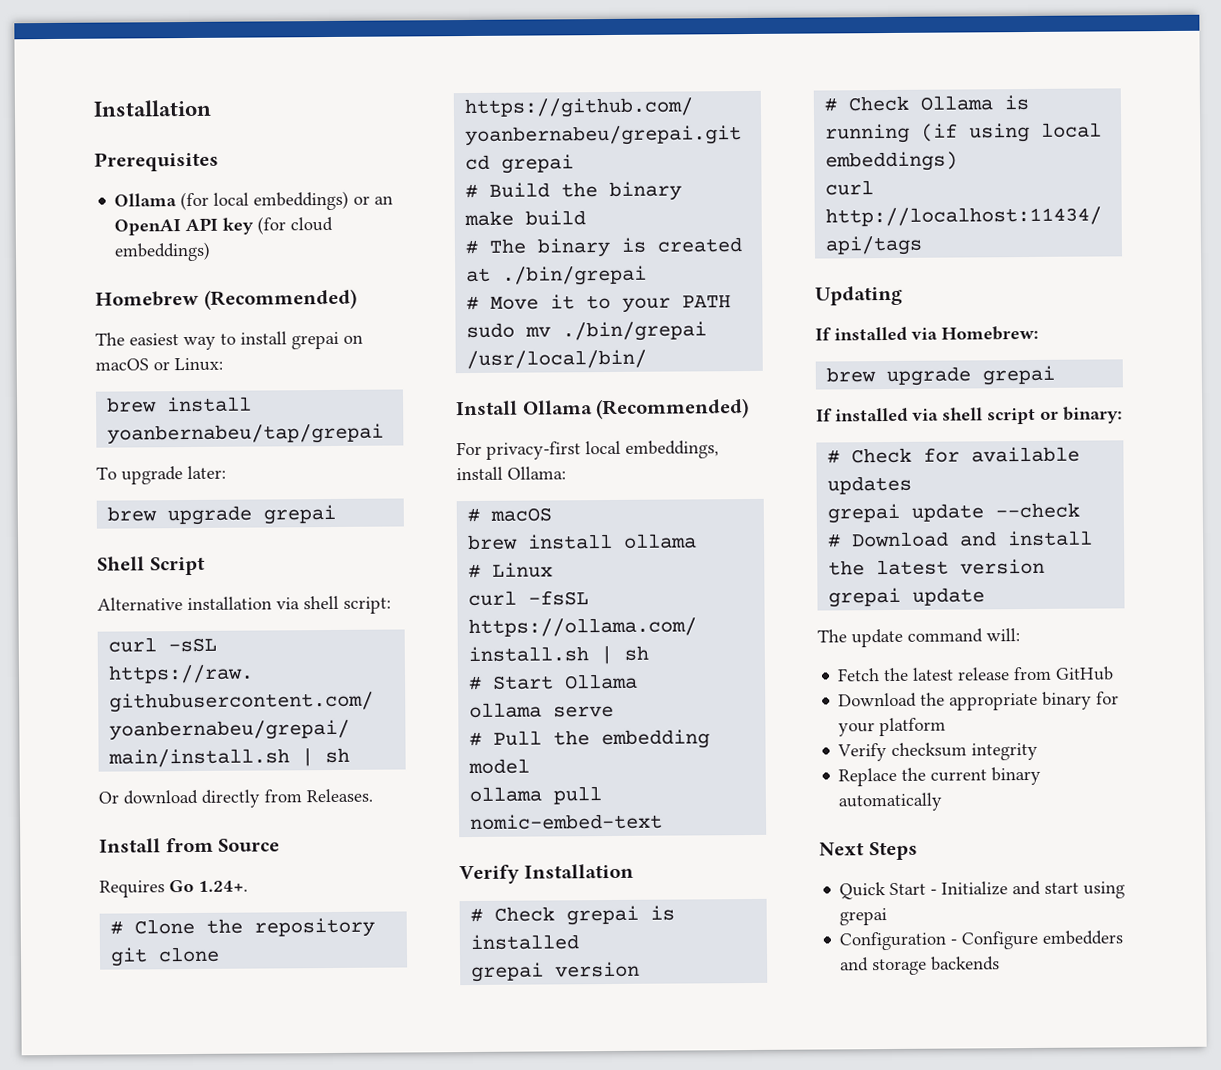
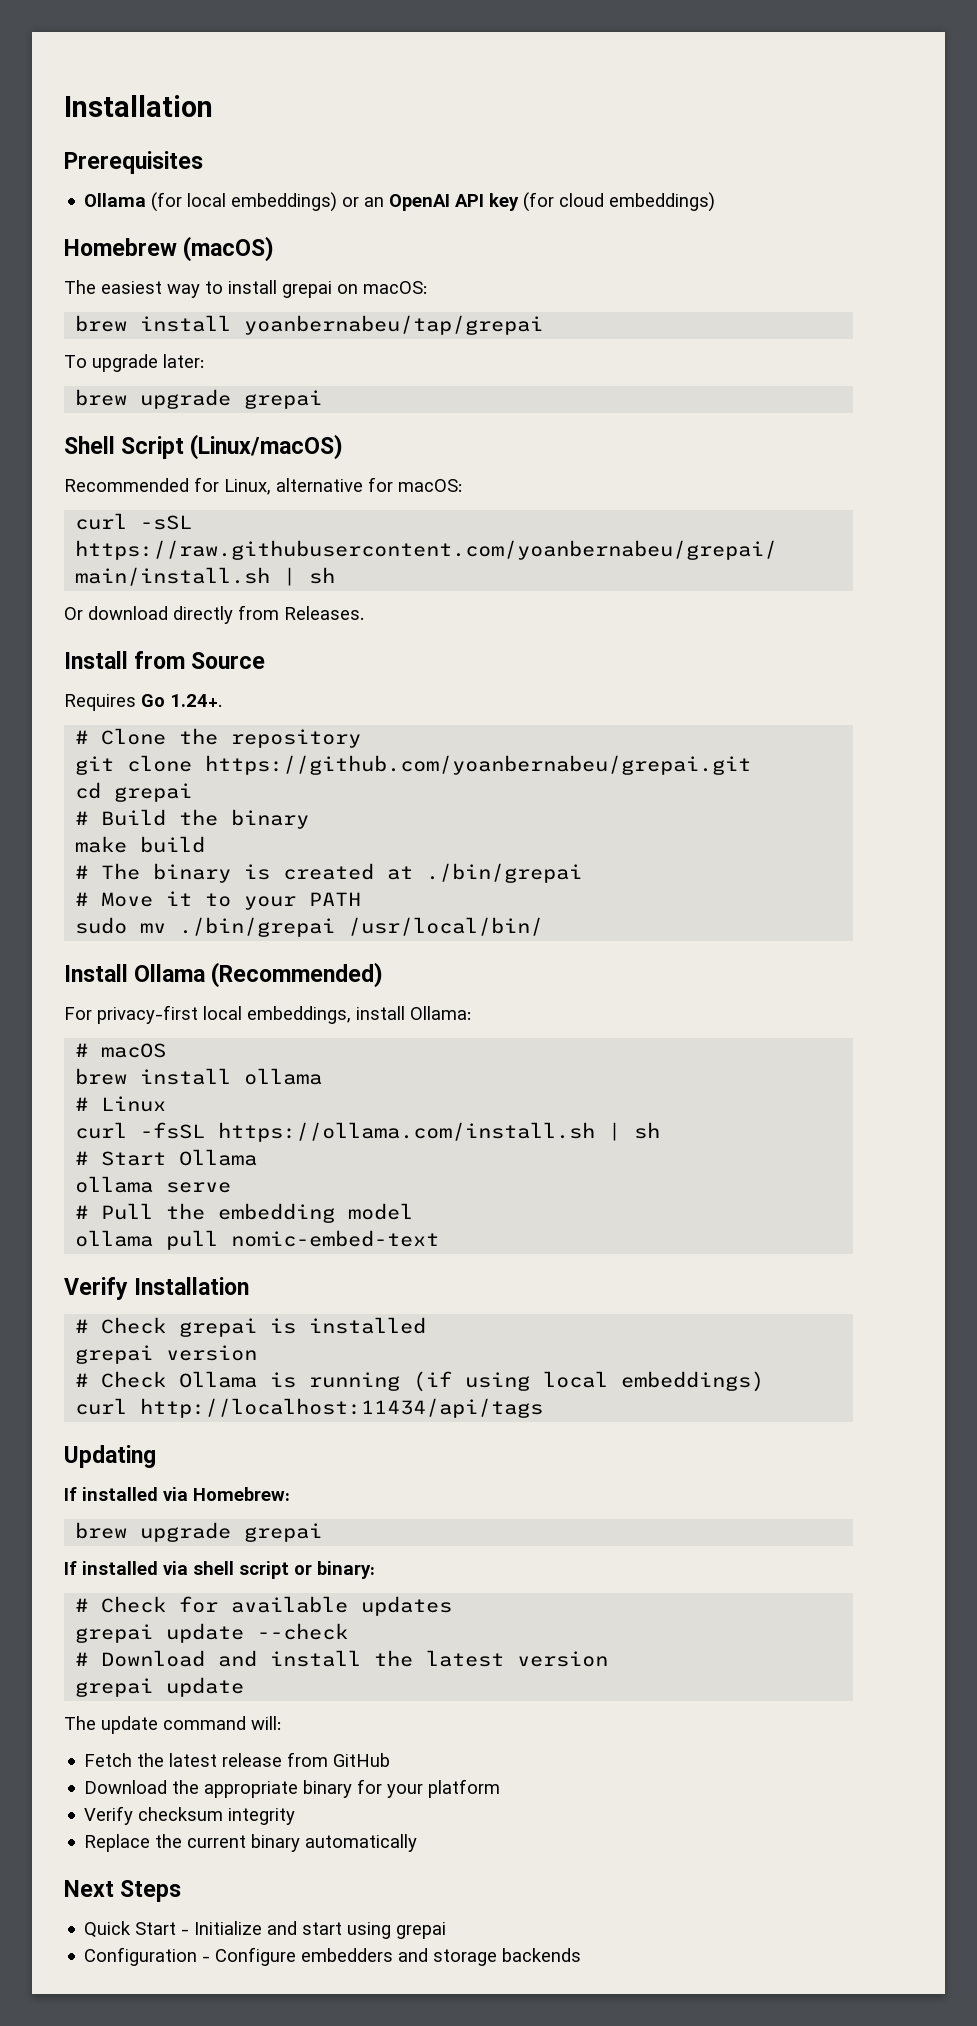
[203,288,357,310] (Recommended) -> [183,236,275,262] (macOS)
[95,357,223,372] macOS or Linux: -> [363,281,427,294] macOS:
[97,595,391,614] // Alternative installation via shell script: -> [190,434,344,460] [64,477,462,495] (Linux/macOS) // Recommended for Linux, alternative for macOS:

